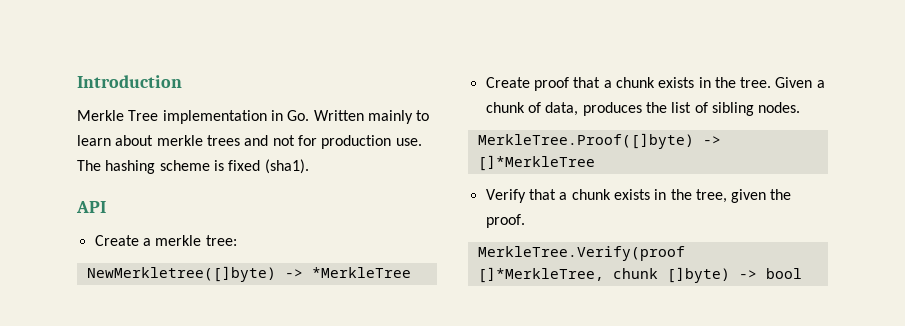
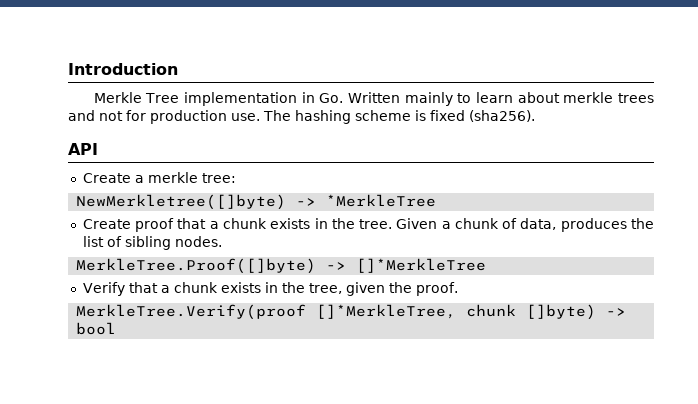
[264,159,309,174] (sha1). -> [469,110,535,122] (sha256).

